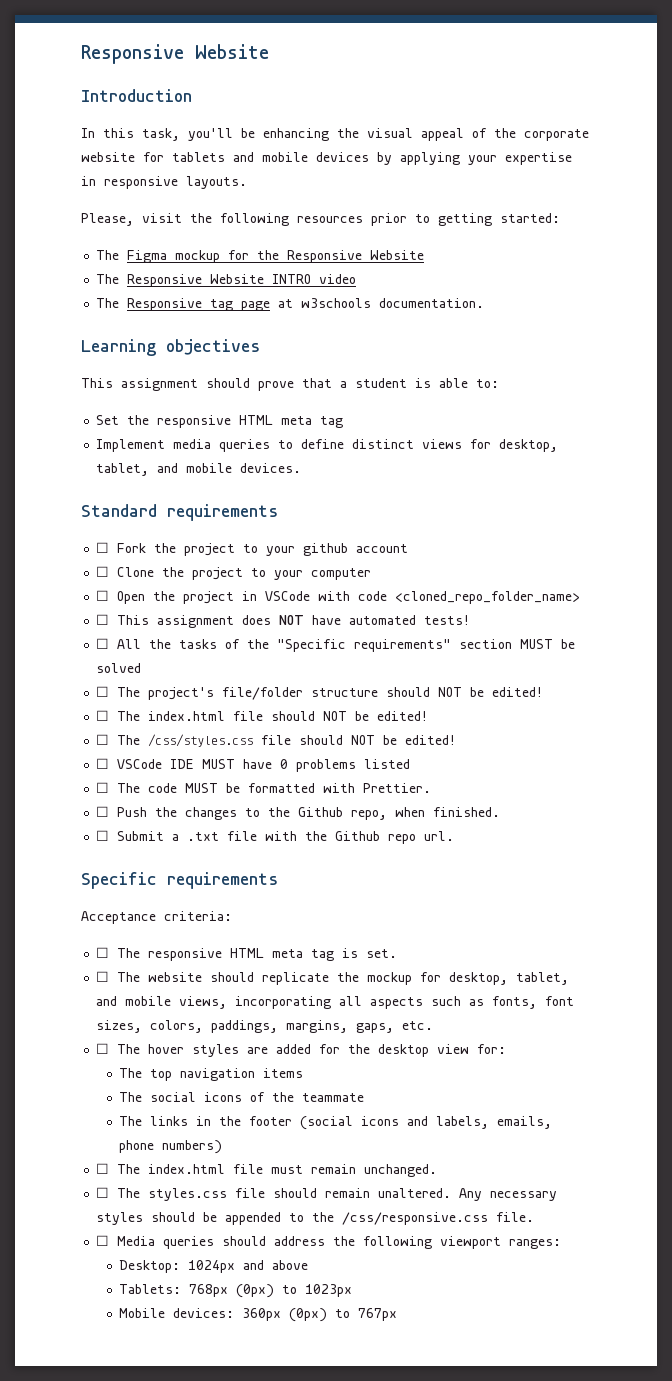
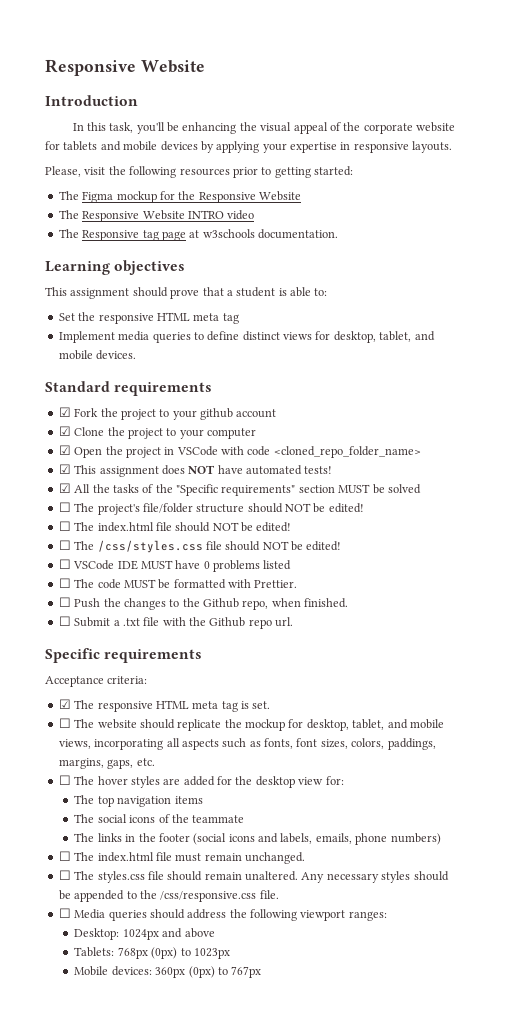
[96,542,110,553] ☐ -> [58,407,71,417] ☑
[96,566,110,577] ☐ -> [58,426,71,436] ☑
[96,590,110,601] ☐ -> [58,445,71,455] ☑
[96,614,110,625] ☐ -> [58,464,71,474] ☑
[96,638,110,649] ☐ -> [58,483,71,493] ☑
[96,947,110,958] ☐ -> [58,699,71,709] ☑

